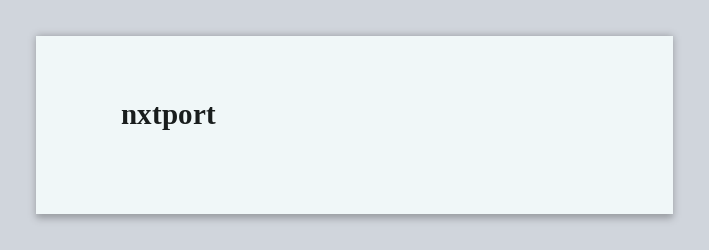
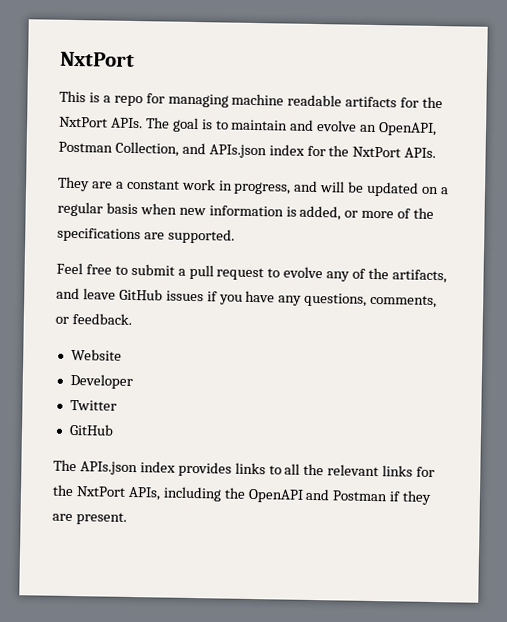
[121,107,216,130] nxtport -> [60,51,135,67] [59,90,444,109] [59,116,438,137] [58,141,437,159] [57,176,449,197] [57,201,435,221] [57,227,235,244] [56,262,447,284] [56,287,438,309] [55,312,132,325] [70,348,122,361] [69,373,133,390] [69,399,117,411] [68,423,114,436] [53,459,436,478] [52,484,433,505] [52,512,127,525] NxtPort // This is a repo for managing machine readable artifacts for the NxtPort APIs. The goal is to maintain and evolve an OpenAPI, Postman Collection, and APIs.json index for the NxtPort APIs. // They are a constant work in progress, and will be updated on a regular basis when new information is added, or more of the specifications are supported. // Feel free to submit a pull request to evolve any of the artifacts, and leave GitHub issues if you have any questions, comments, or feedback. // Website // Developer // Twitter // GitHub // The APIs.json index provides links to all the relevant links for the NxtPort APIs, including the OpenAPI and Postman if they are present.

